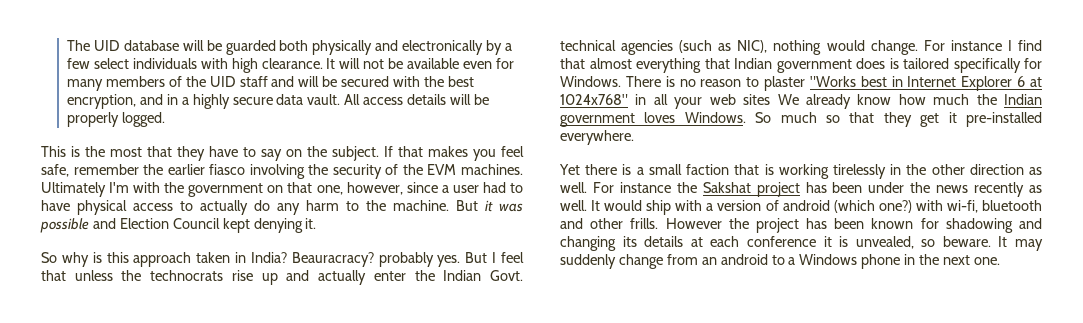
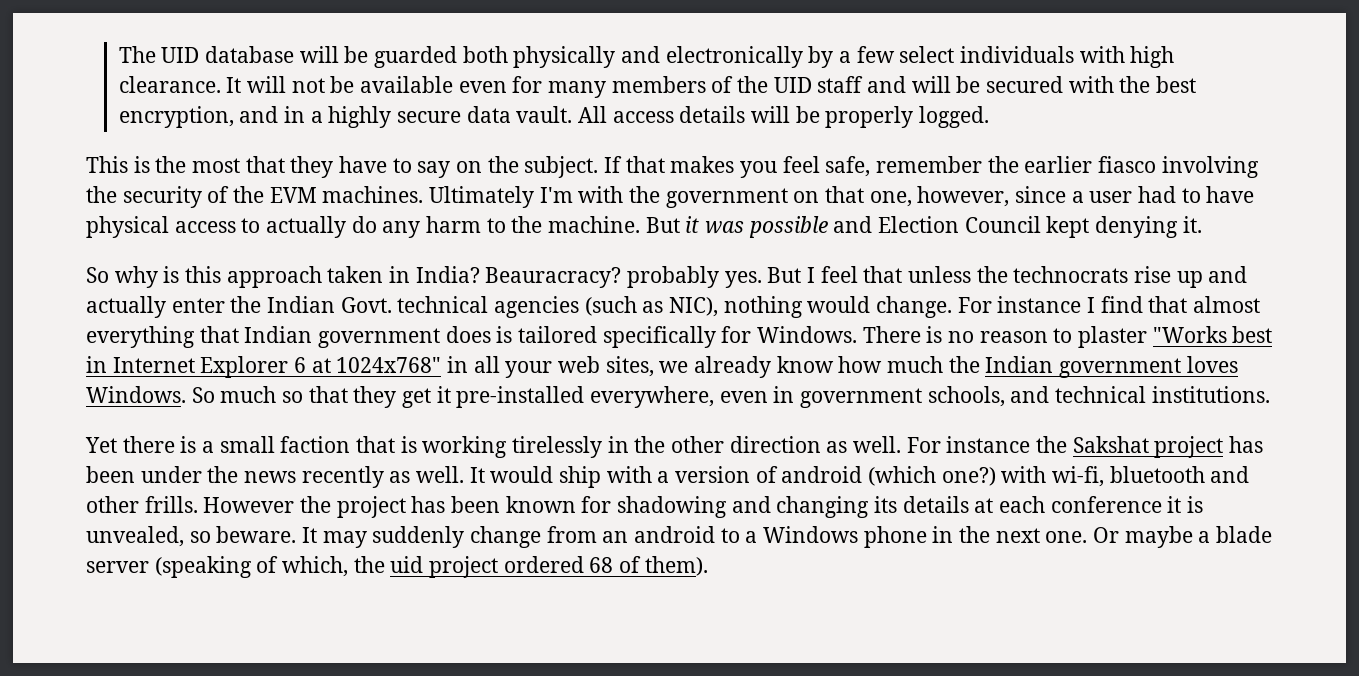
[743,94,799,105] sites We -> [605,356,689,377] sites, we
[560,130,634,145] everywhere. -> [590,386,1270,408] everywhere, even in government schools, and technical institutions.
(1000, 261) none -> [1093,526,1273,548] [86,556,708,578] Or maybe a blade server (speaking of which, the uid project ordered 68 of them).

